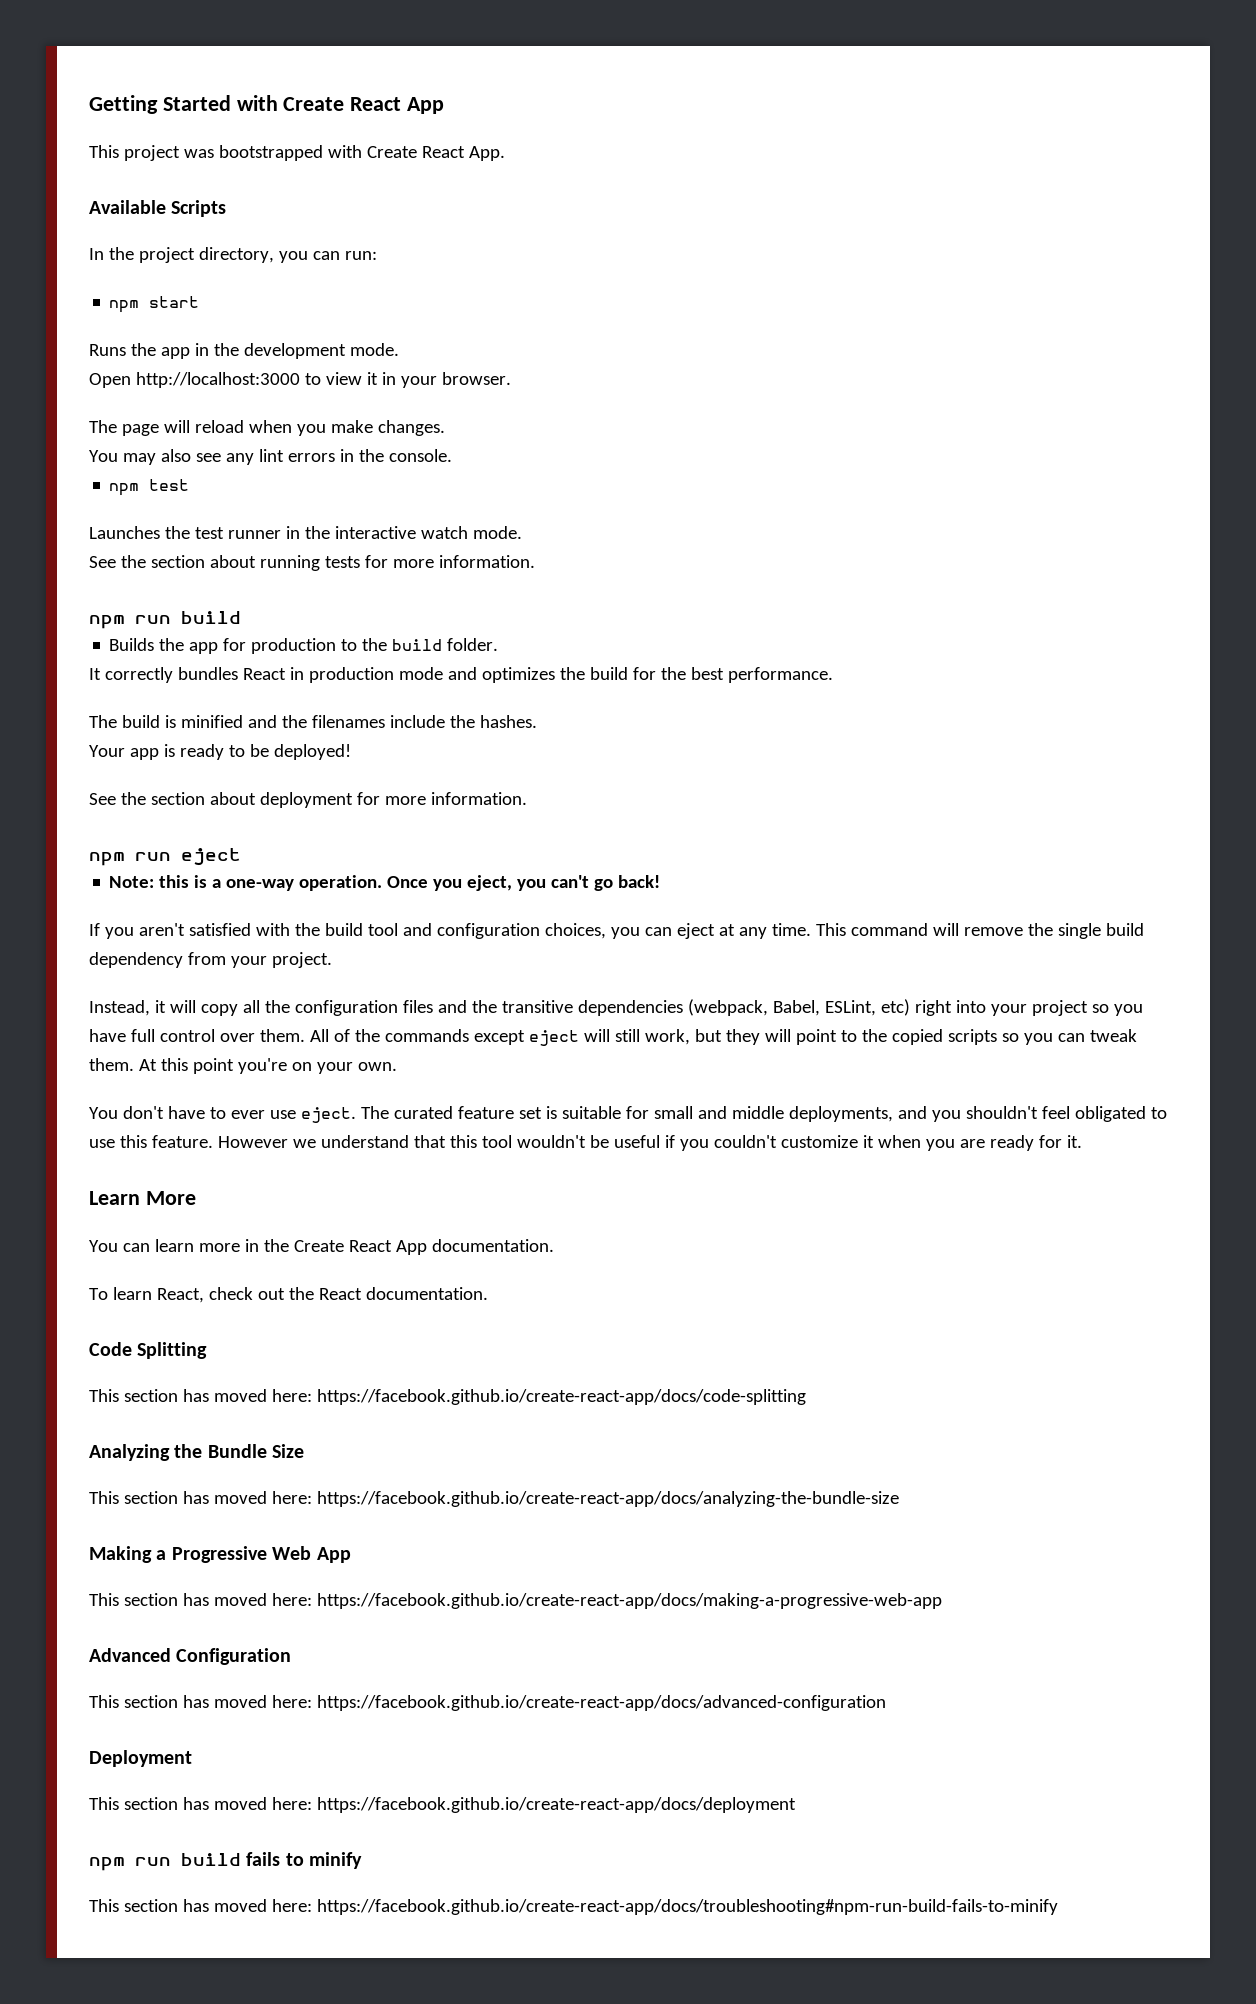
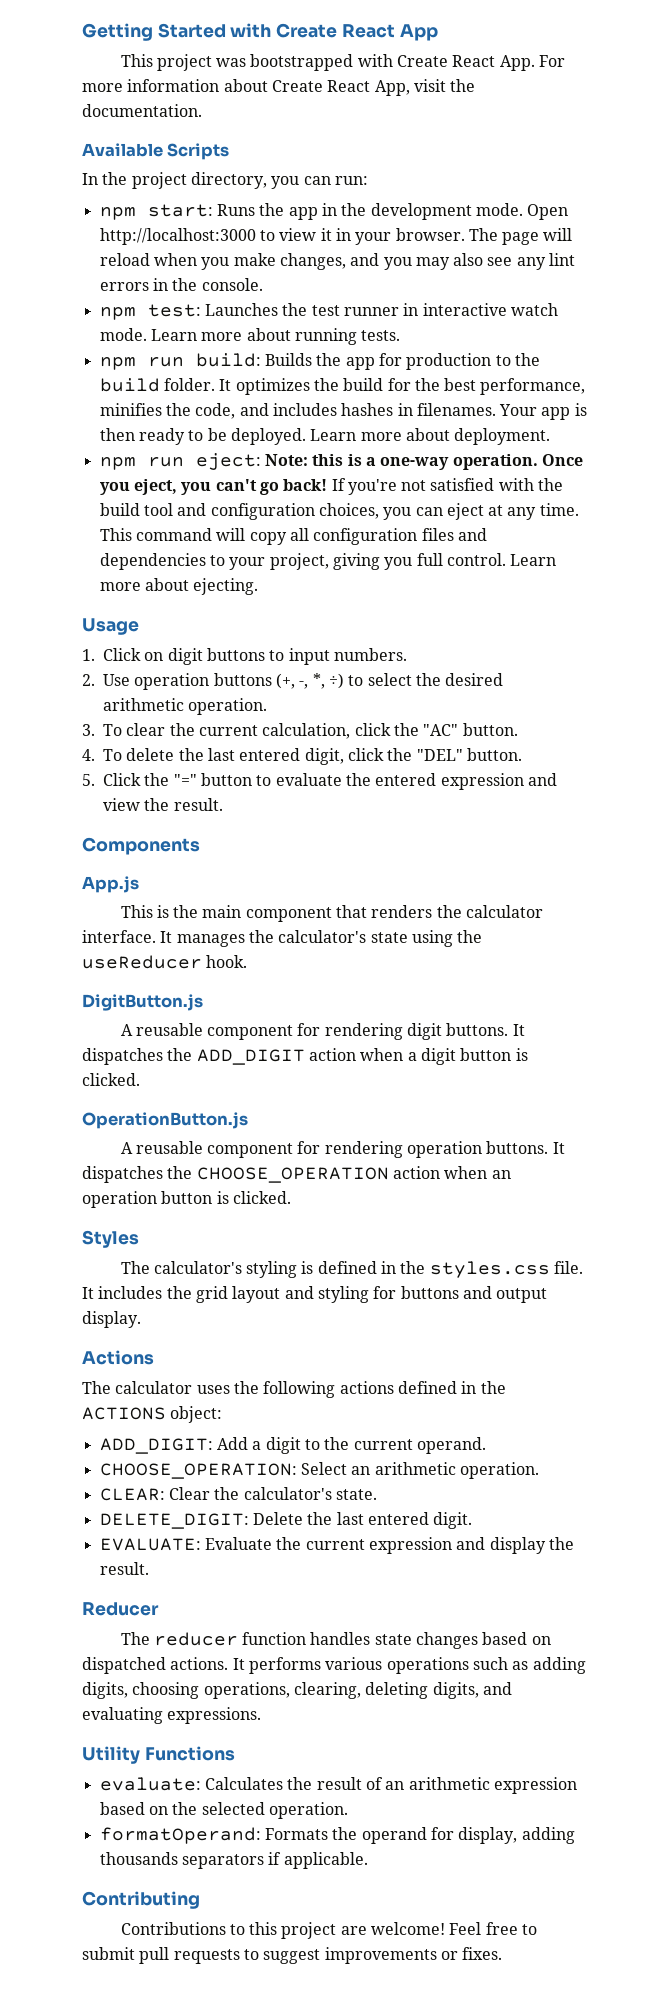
(505, 153) none -> [539,55,566,67] [82,79,476,96] [82,104,202,117] For more information about Create React App, visit the documentation.
[149,296,200,308] start // -> [147,204,213,217] start:
(399, 349) // -> (523, 209) none
(511, 378) // -> (465, 234) none
[377,420,445,436] [89,450,118,462] changes. // You -> [279,253,412,270] changes, and you
[149,479,190,491] test // -> [147,304,201,317] test:
[304,526,330,539] the -> (419, 309) none
[89,555,535,571] [89,611,241,629] // See the section about running tests for more information. // npm run build // -> [150,328,401,345] [99,353,261,370] Learn more about running tests. // npm run build:
[89,667,477,683] // It correctly bundles React in production mode and -> [219,379,232,391] It
[727,667,833,683] [89,715,537,728] performance. // The build is minified and the filenames include the hashes. // -> [480,378,586,395] [99,403,496,419] performance, minifies the code, and includes hashes in filenames.
(175, 750) none -> [99,428,135,441] then
[273,744,351,760] [89,792,527,808] [89,848,241,866] deployed! // See the section about deployment for more information. // npm run eject // -> [230,428,551,445] [99,453,261,470] deployed. Learn more about deployment. // npm run eject:
[89,923,185,939] // If you aren't -> [331,478,427,495] If you're not
[963,923,1144,939] [89,952,332,968] [89,1000,196,1016] remove the single build dependency from your project. // Instead, it will -> (246, 534) none
[264,1000,290,1013] the -> (309, 534) none
[471,999,1143,1016] [89,1029,1137,1046] [89,1058,397,1074] [89,1106,1167,1123] [89,1135,1082,1151] [89,1191,196,1205] [89,1239,554,1255] [89,1287,488,1303] [89,1342,208,1359] [89,1389,806,1405] [89,1444,305,1461] [89,1491,899,1507] [89,1546,351,1563] [89,1593,942,1609] [89,1648,292,1665] [89,1695,886,1711] [89,1750,192,1767] [89,1797,796,1813] [89,1852,363,1871] [89,1899,1058,1915] the transitive dependencies (webpack, Babel, ESLint, etc) right into your project so you have full control over them. All of the commands except eject will still work, but they will point to the copied scripts so you can tweak them. At this point you're on your own. // You don't have to ever use eject. The curated feature set is suitable for small and middle deployments, and you shouldn't feel obligated to use this feature. However we understand that this tool wouldn't be useful if you couldn't customize it when you are ready for it. // Learn More // You can learn more in the Create React App documentation. // To learn React, check out the React documentation. // Code Splitting // This section has moved here: https://facebook.github.io/create-react-app/docs/code-splitting // Analyzing the Bundle Size // This section has moved here: https://facebook.github.io/create-react-app/docs/analyzing-the-bundle-size // Making a Progressive Web App // This section has moved here: https://facebook.github.io/create-react-app/docs/making-a-progressive-web-app // Advanced Configuration // This section has moved here: https://facebook.github.io/create-react-app/docs/advanced-configuration // Deployment // This section has moved here: https://facebook.github.io/create-react-app/docs/deployment // npm run build fails to minify // This section has moved here: https://facebook.github.io/create-react-app/docs/troubleshooting#npm-run-build-fails-to-minify -> [99,553,557,570] [99,578,259,595] [82,618,139,635] [82,648,407,665] [82,673,504,690] [103,698,268,715] [82,723,518,739] [82,748,522,765] [82,773,557,790] [103,798,223,811] [82,837,200,855] [82,876,139,893] [120,905,544,922] [82,930,483,947] [82,955,248,969] [82,994,203,1011] [120,1023,525,1040] [82,1048,528,1065] [82,1073,140,1086] [82,1112,248,1129] [120,1141,565,1158] [82,1166,511,1183] [82,1191,291,1208] [82,1230,139,1248] [120,1261,584,1278] [82,1286,548,1303] [82,1311,141,1328] [82,1350,154,1365] [82,1381,506,1398] [82,1406,223,1423] [99,1437,486,1454] [99,1462,539,1479] [99,1487,377,1501] [99,1512,473,1529] [99,1537,574,1554] [99,1562,149,1575] [82,1602,159,1616] [120,1632,551,1649] [82,1657,586,1674] [82,1682,512,1699] [82,1707,262,1724] [82,1746,235,1764] [99,1777,577,1794] [99,1802,348,1819] [99,1827,575,1844] [99,1852,368,1869] [82,1891,200,1909] [120,1922,538,1939] [82,1947,503,1964] dependencies to your project, giving you full control. Learn more about ejecting. // Usage // 1. Click on digit buttons to input numbers. // 2. Use operation buttons (+, -, *, ÷) to select the desired arithmetic operation. // 3. To clear the current calculation, click the "AC" button. // 4. To delete the last entered digit, click the "DEL" button. // 5. Click the "=" button to evaluate the entered expression and view the result. // Components // App.js // This is the main component that renders the calculator interface. It manages the calculator's state using the useReducer hook. // DigitButton.js // A reusable component for rendering digit buttons. It dispatches the ADD_DIGIT action when a digit button is clicked. // OperationButton.js // A reusable component for rendering operation buttons. It dispatches the CHOOSE_OPERATION action when an operation button is clicked. // Styles // The calculator's styling is defined in the styles.css file. It includes the grid layout and styling for buttons and output display. // Actions // The calculator uses the following actions defined in the ACTIONS object: // ADD_DIGIT: Add a digit to the current operand. // CHOOSE_OPERATION: Select an arithmetic operation. // CLEAR: Clear the calculator's state. // DELETE_DIGIT: Delete the last entered digit. // EVALUATE: Evaluate the current expression and display the result. // Reducer // The reducer function handles state changes based on dispatched actions. It performs various operations such as adding digits, choosing operations, clearing, deleting digits, and evaluating expressions. // Utility Functions // evaluate: Calculates the result of an arithmetic expression based on the selected operation. // formatOperand: Formats the operand for display, adding thousands separators if applicable. // Contributing // Contributions to this project are welcome! Feel free to submit pull requests to suggest improvements or fixes.

